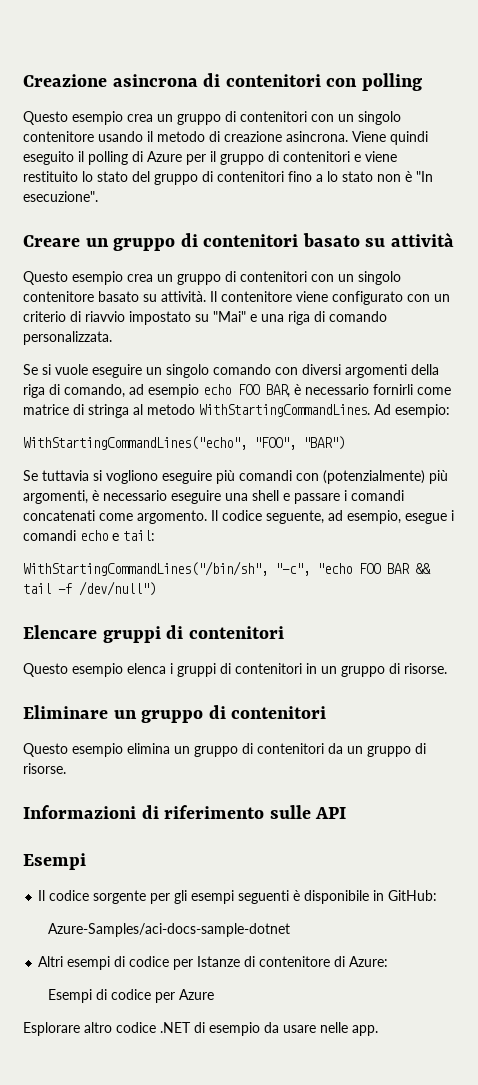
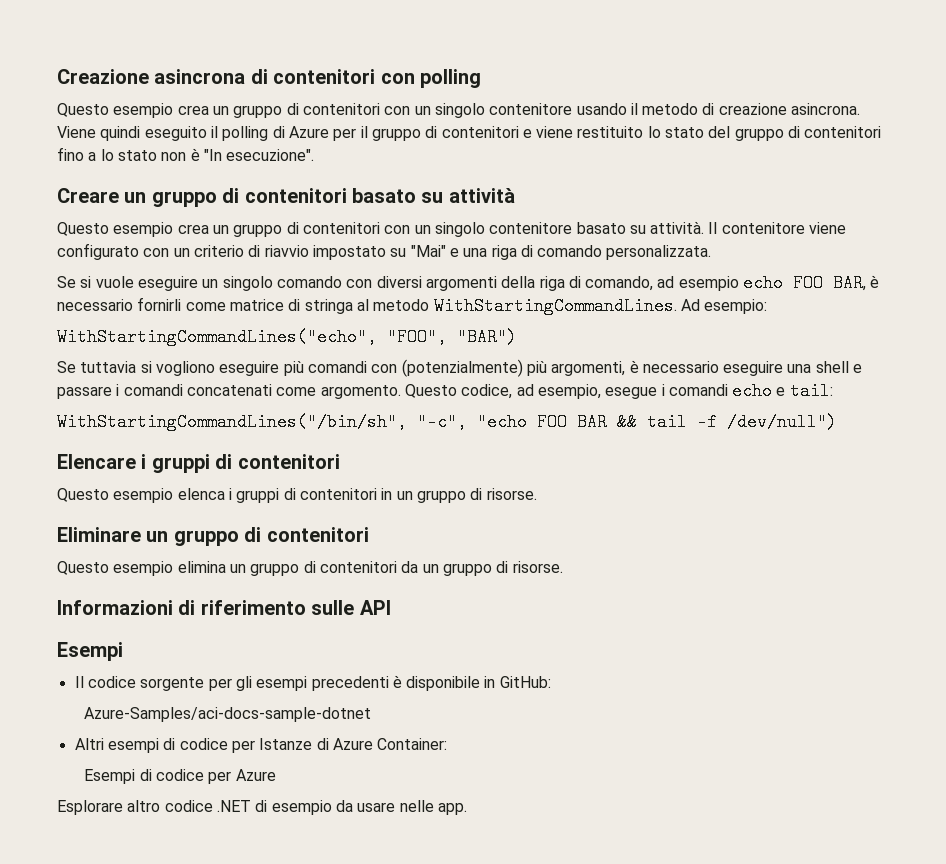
[211,510,324,524] Il codice seguente, -> [404,384,513,399] Questo codice,
(97, 632) none -> [141,454,147,469] i
[238,890,290,904] seguenti -> [311,676,389,691] precedenti
[259,956,389,967] contenitore di Azure: -> [332,738,448,750] Azure Container:

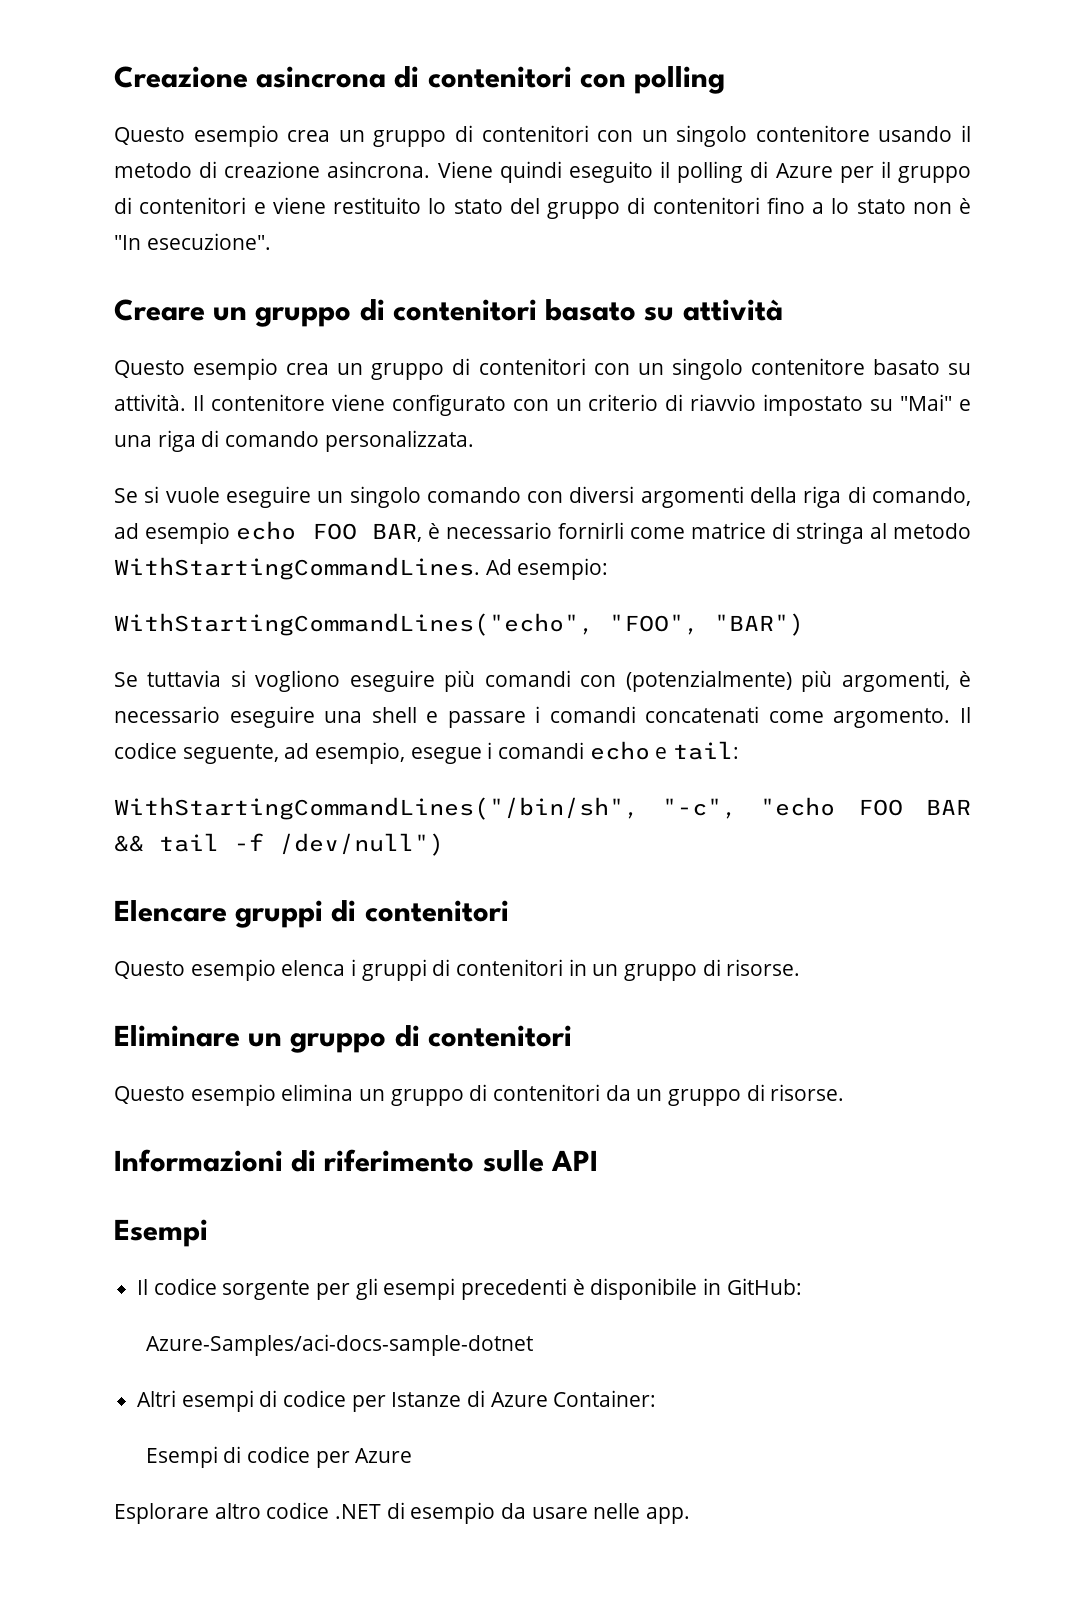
[404,384,513,399] Questo codice, -> [959,707,971,723] [114,742,279,764] Il codice seguente,
[141,454,147,469] i -> (227, 911) none

